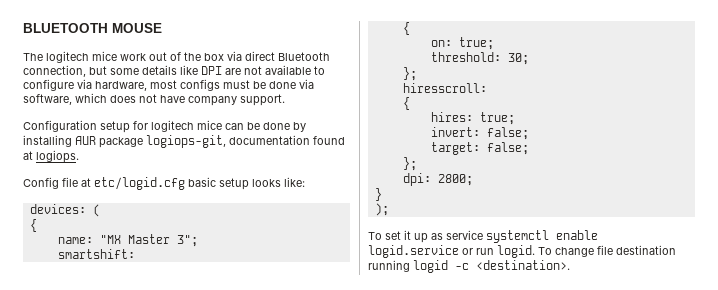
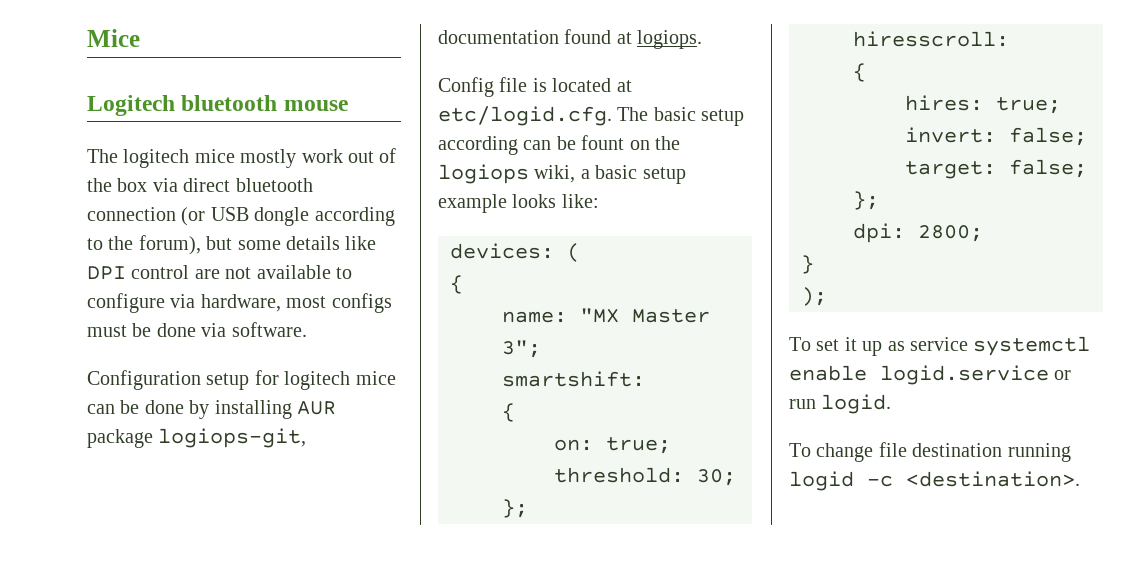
[23,23,162,33] BLUETOOTH MOUSE -> [87,29,140,47] [87,95,348,116] Mice // Logitech bluetooth mouse
(117, 56) none -> [240,149,297,168] mostly
[278,52,330,61] [23,65,86,77] Bluetooth connection, -> [235,178,313,192] [87,207,395,226] [87,235,201,255] bluetooth connection (or USB dongle according to the forum),
(222, 70) none -> [131,265,190,279] control
[23,93,285,106] software, which does not have company support. -> [231,322,307,337] software.
[81,177,249,190] at etc/logid.cfg basic setup -> [532,78,632,92] [438,106,745,126] [438,135,680,155] [438,164,686,184] [438,194,507,213] is located at etc/logid.cfg. The basic setup according can be fount on the logiops wiki, a basic setup example
(535, 251) none -> (892, 404) //

